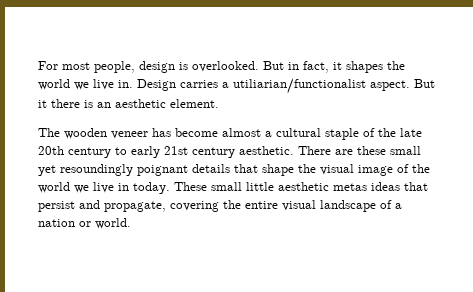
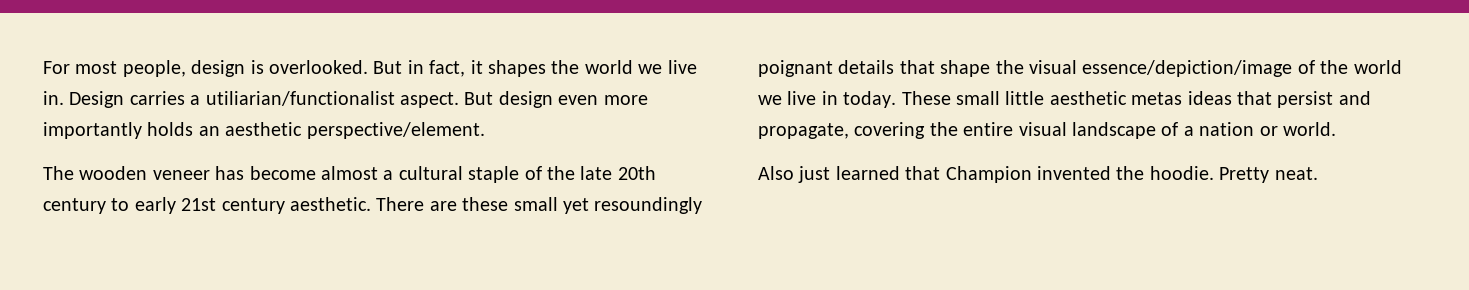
[38,99,93,108] it there is -> [498,91,648,108] [43,122,194,139] design even more importantly holds
[170,99,219,108] element. -> [306,122,485,139] perspective/element.
[358,165,393,176] image -> [1082,60,1293,77] essence/depiction/image
(131, 223) none -> [758,166,1318,183] // Also just learned that Champion invented the hoodie. Pretty neat.

